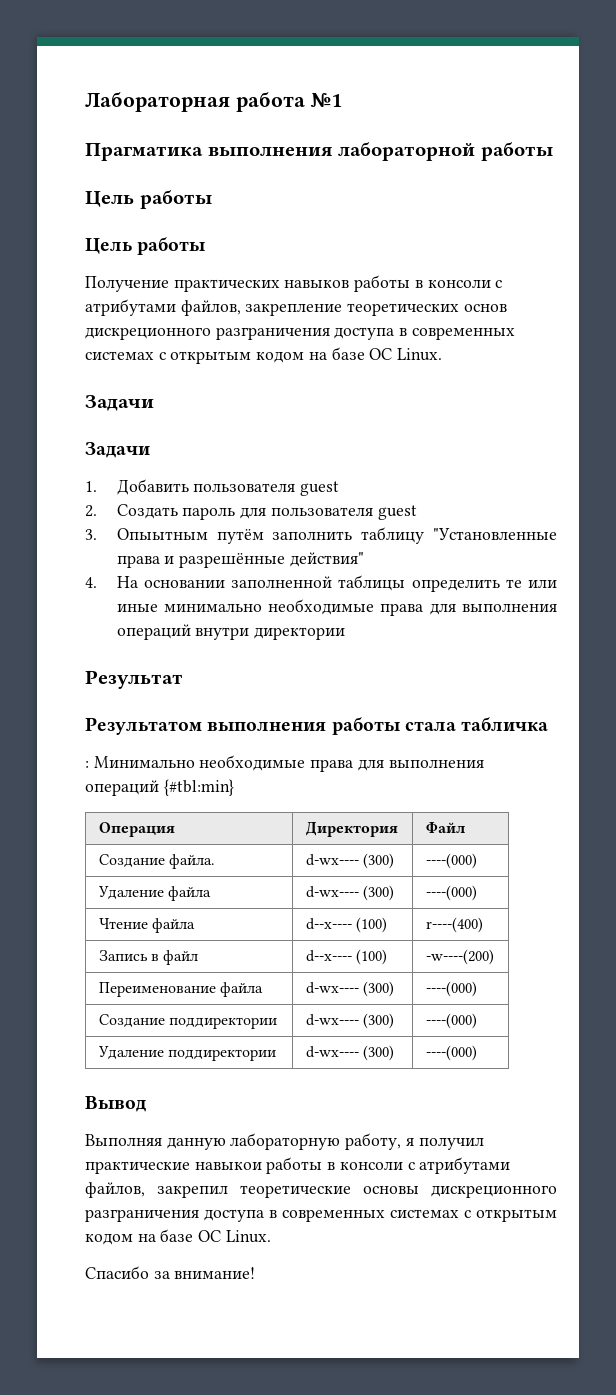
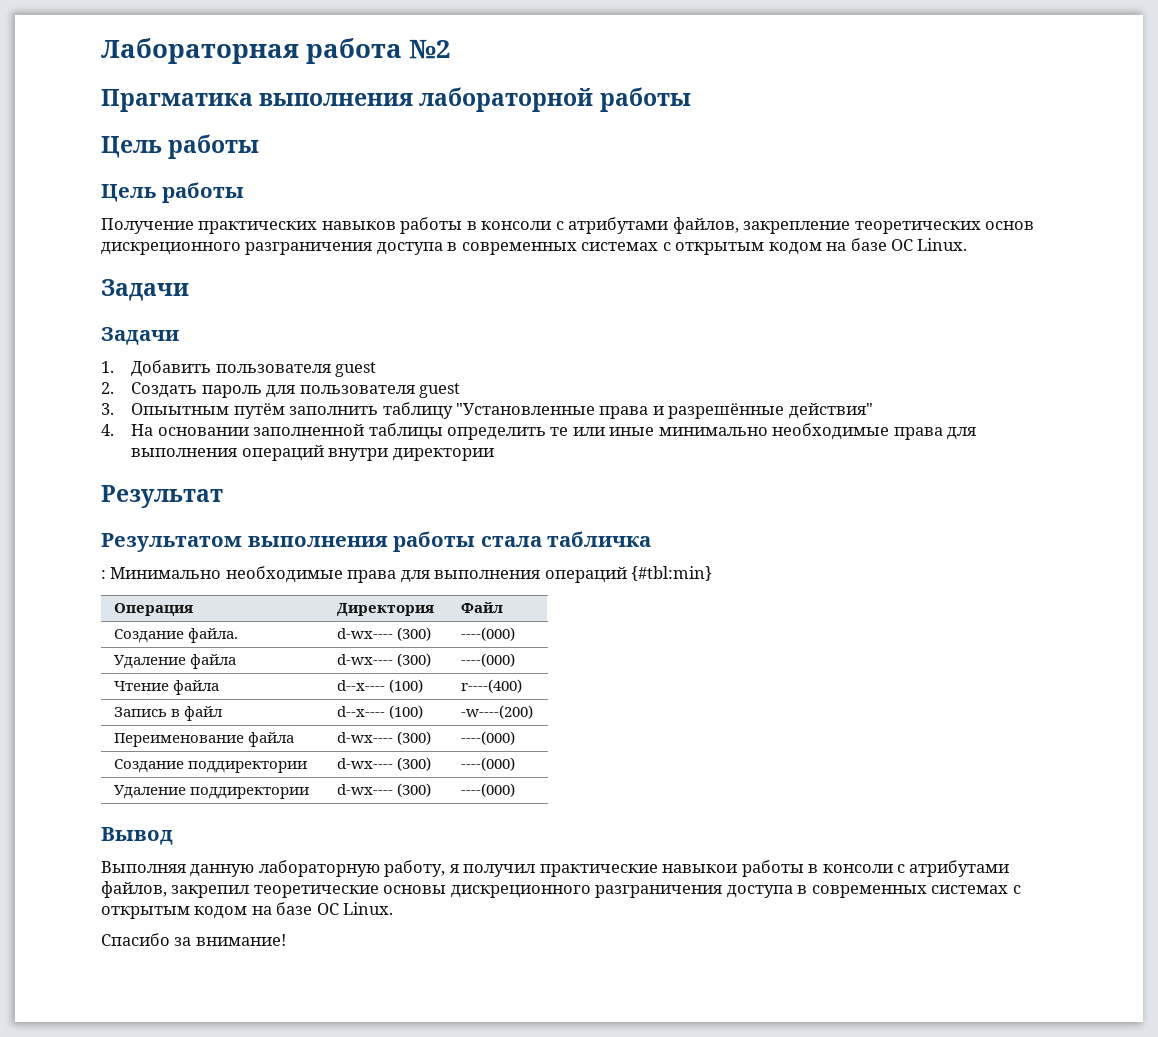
[309,93,342,107] №1 -> [409,39,452,59] №2

